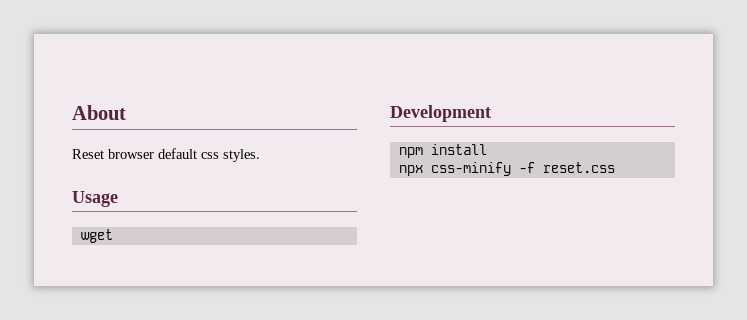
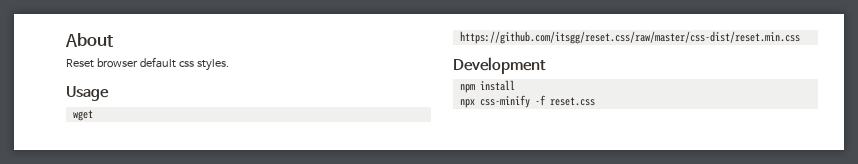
(113, 236) none -> [459,31,800,44] https://github.com/itsgg/reset.css/raw/master/css-dist/reset.min.css

